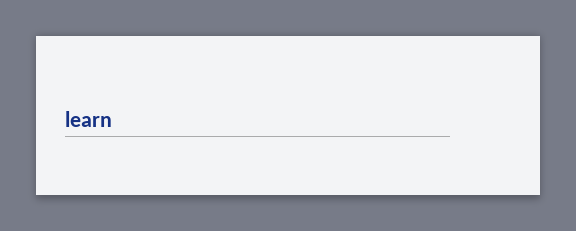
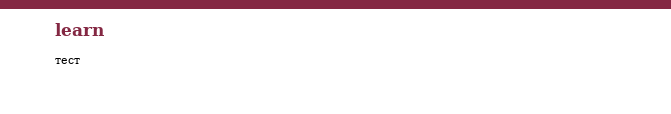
(112, 119) none -> [55,58,80,64] // тест

